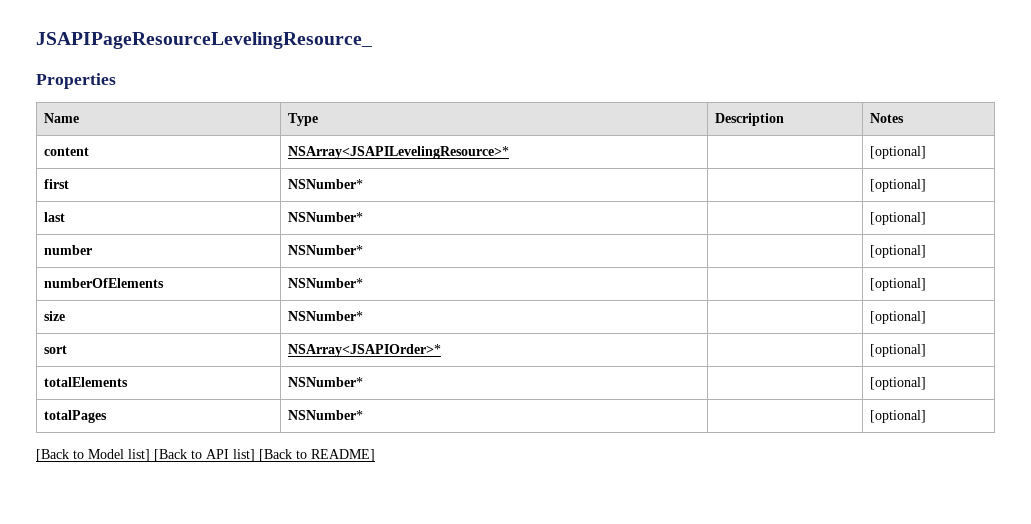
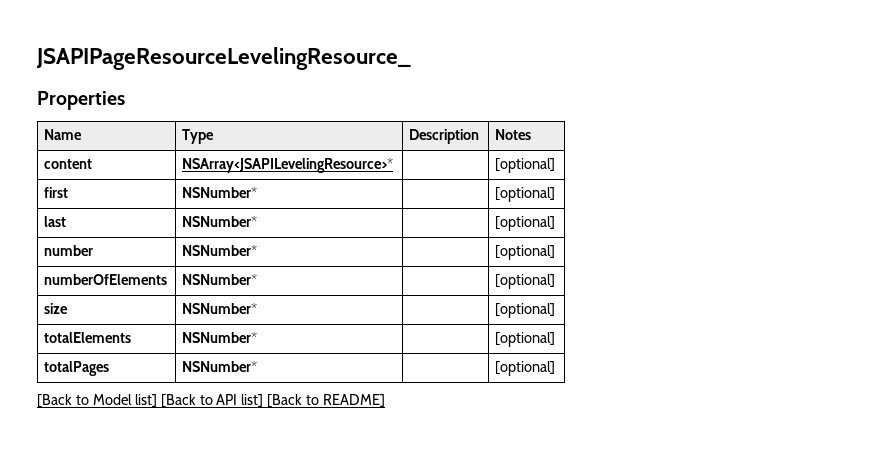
[44,345,68,354] [288,344,442,357] [870,344,927,357] // sort | NSArray<JSAPIOrder>* | | [optional] -> (556, 310) none

